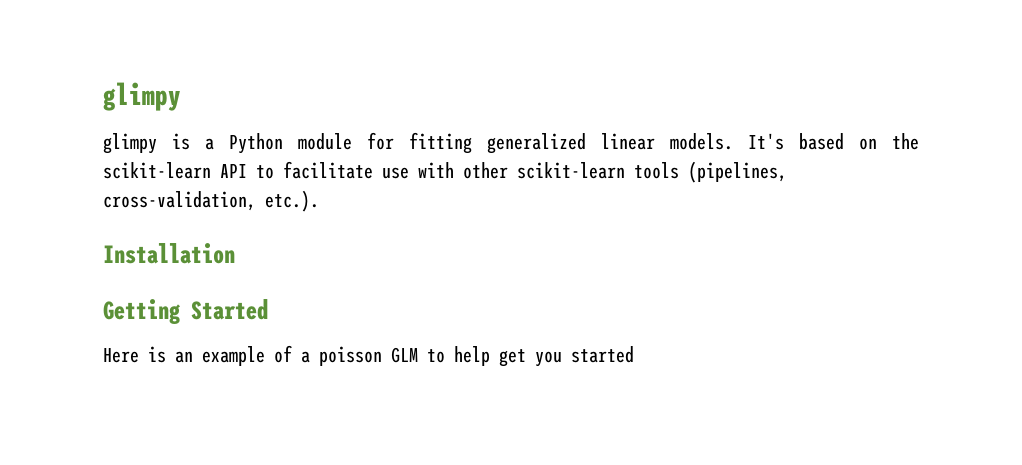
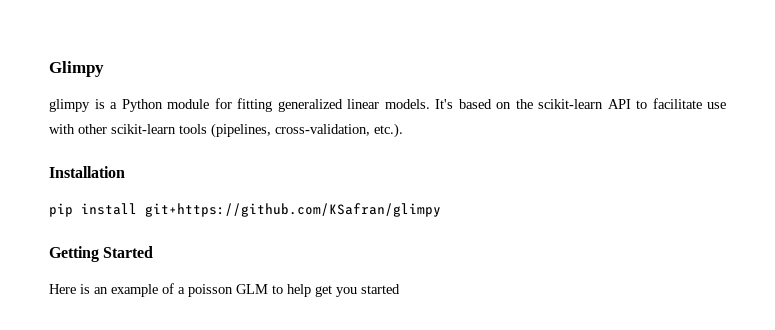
[103,82,181,111] glimpy -> [49,61,104,77] Glimpy
(235, 253) none -> [49,203,441,217] // pip install git+https://github.com/KSafran/glimpy

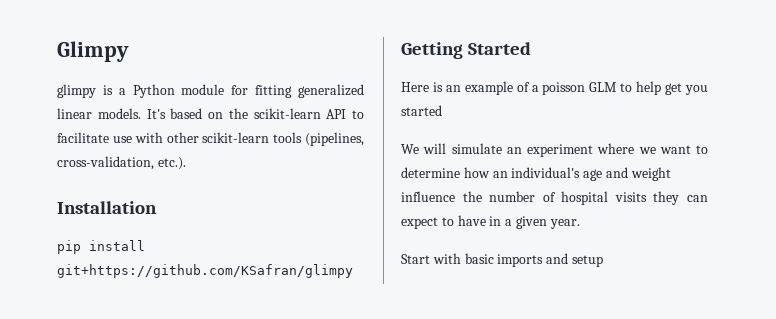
(400, 289) none -> [401,143,708,157] [401,167,671,181] [401,191,708,205] [401,215,580,229] [401,253,603,267] // We will simulate an experiment where we want to determine how an individual's age and weight influence the number of hospital visits they can expect to have in a given year. // Start with basic imports and setup

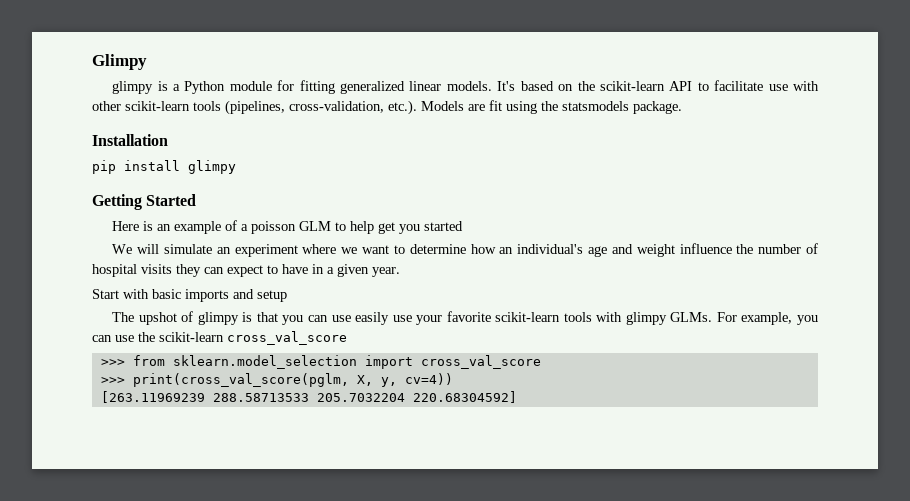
(186, 163) none -> [421,100,682,114] Models are fit using the statsmodels package.
[57,264,353,278] git+https://github.com/KSafran/glimpy -> [188,160,236,174] glimpy
(603, 261) none -> [112,311,819,325] [92,331,347,345] [100,355,541,369] [100,373,453,387] [100,391,517,403] // The upshot of glimpy is that you can use easily use your favorite scikit-learn tools with glimpy GLMs. For example, you can use the scikit-learn cross_val_score // >>> from sklearn.model_selection import cross_val_score // >>> print(cross_val_score(pglm, X, y, cv=4)) // [263.11969239 288.58713533 205.7032204 220.68304592]

